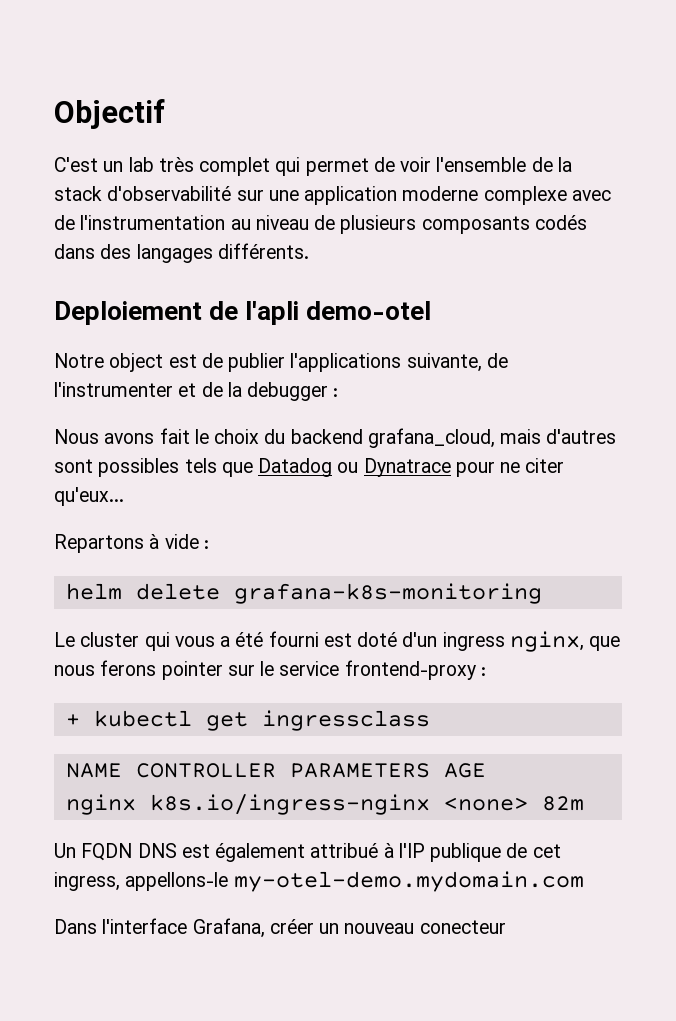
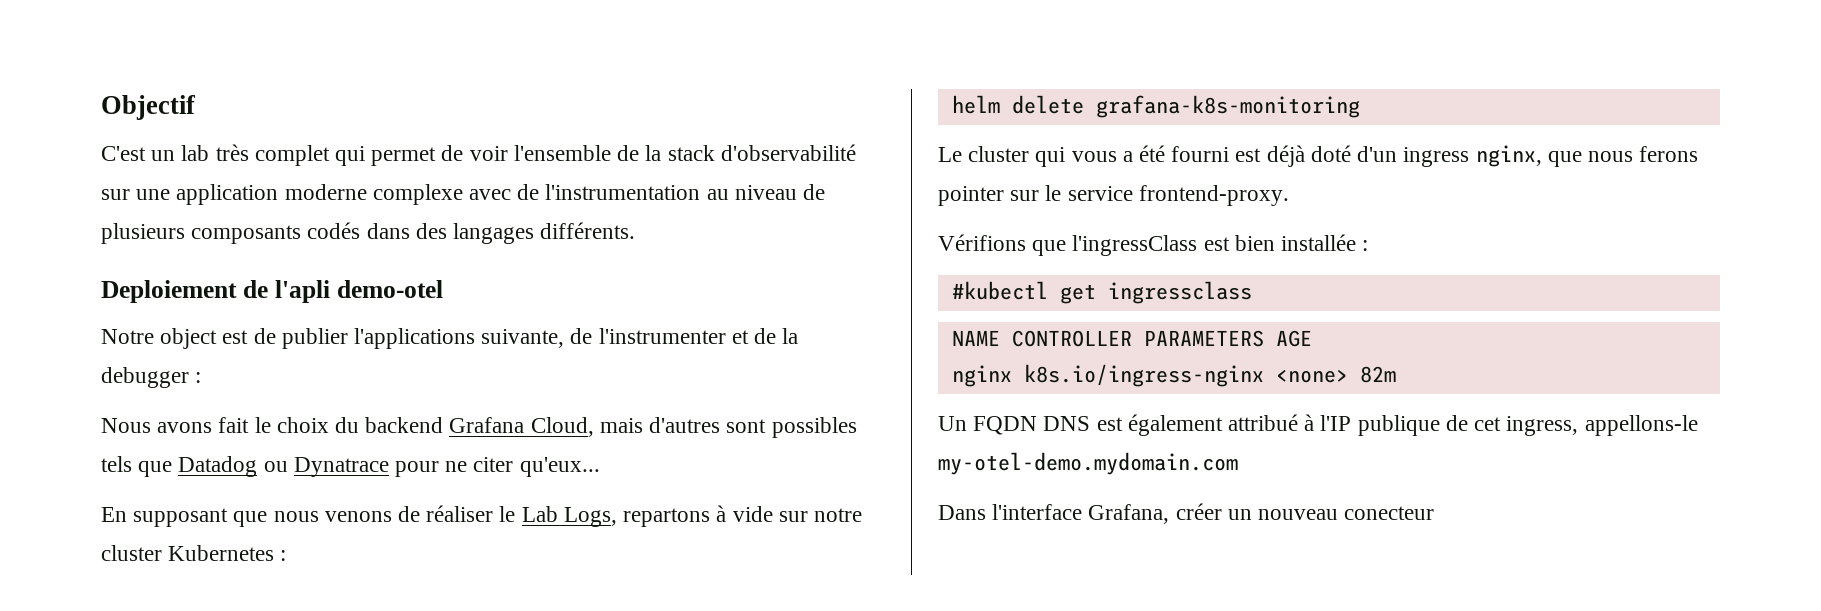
[367,428,495,448] grafana_cloud, -> [449,417,594,437] Grafana Cloud,
[54,534,199,553] Repartons à vide -> [101,505,862,527] [101,545,275,561] En supposant que nous venons de réaliser le Lab Logs, repartons à vide sur notre cluster Kubernetes
(352, 640) none -> [1266,145,1305,167] déjà
[344,660,486,680] [65,710,192,727] frontend-proxy : // + kubectl -> [1138,185,1289,206] [938,234,1369,256] [951,281,1048,300] frontend-proxy. // Vérifions que l'ingressClass est bien installée : // #kubectl

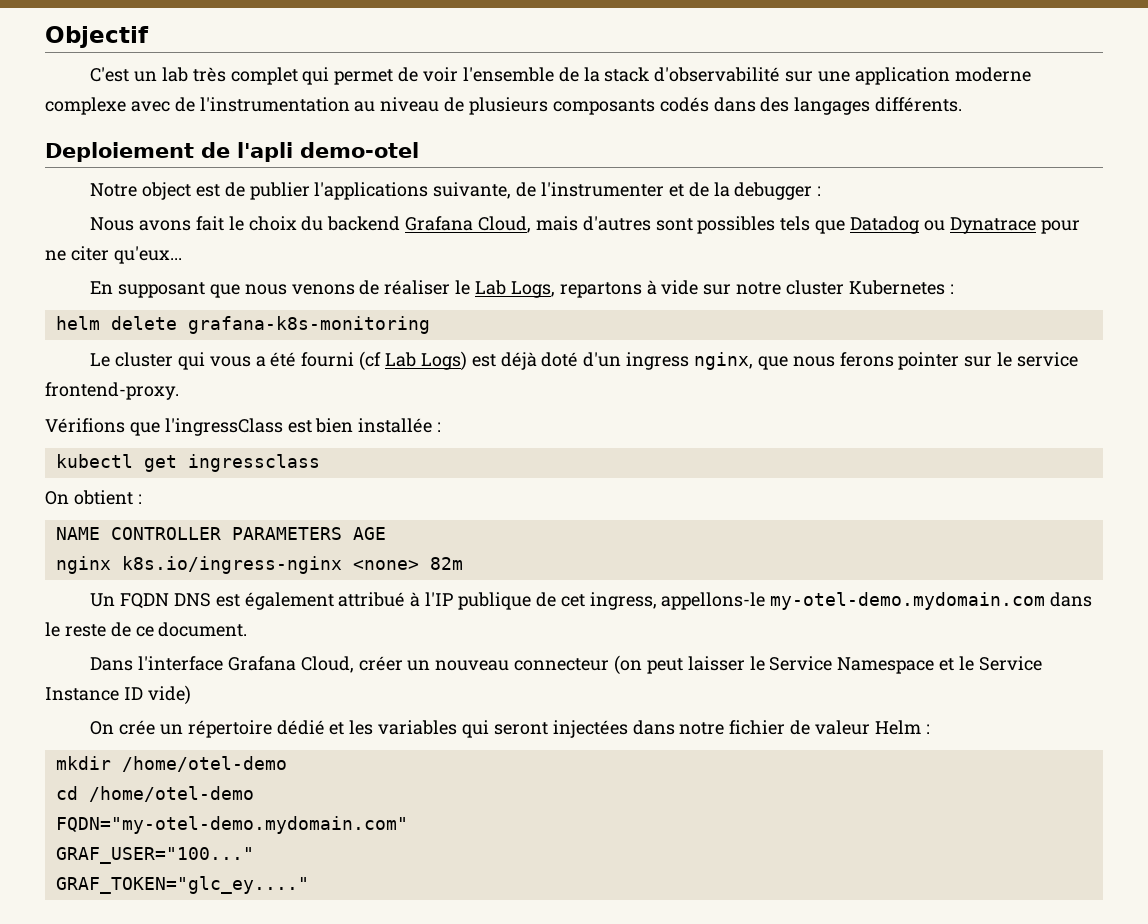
(1230, 154) none -> [359,351,467,371] (cf Lab Logs)
[951,281,1048,300] #kubectl -> [55,454,133,468] kubectl
(1252, 292) none -> [45,490,142,505] // On obtient :
(1238, 463) none -> [1050,592,1093,607] [45,622,248,637] dans le reste de ce document.
[1088,504,1170,524] Grafana, -> [227,656,354,673] Grafana Cloud,
[1344,506,1435,520] conecteur -> [514,655,1042,675] [45,685,191,705] [90,720,930,738] [55,756,287,772] [55,786,254,802] [55,816,408,834] [55,847,254,864] [55,876,309,894] connecteur (on peut laisser le Service Namespace et le Service Instance ID vide) // On crée un répertoire dédié et les variables qui seront injectées dans notre fichier de valeur Helm : // mkdir /home/otel-demo // cd /home/otel-demo // FQDN="my-otel-demo.mydomain.com" // GRAF_USER="100..." // GRAF_TOKEN="glc_ey...."

